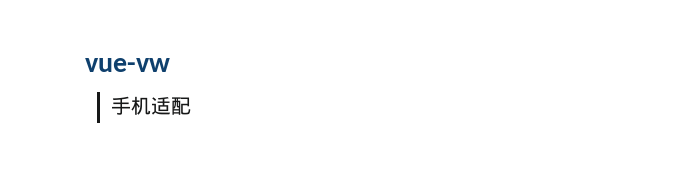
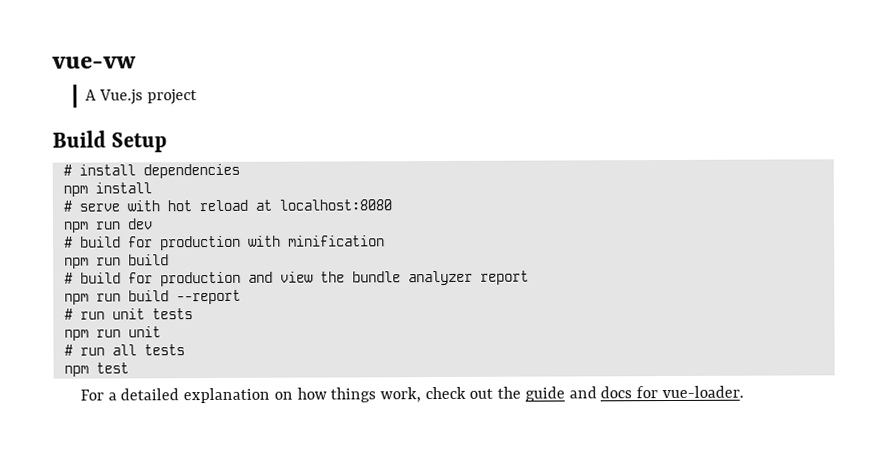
[111,96,192,115] 手机适配 -> [85,89,197,105] [52,130,168,153] [62,163,240,179] [62,182,152,197] [62,199,392,212] [62,218,153,233] [63,235,385,251] [63,254,169,269] [63,270,529,287] [63,289,241,305] [63,308,193,320] [63,326,161,341] [63,344,185,356] [63,362,129,377] [79,385,744,404] A Vue.js project // Build Setup // # install dependencies // npm install // # serve with hot reload at localhost:8080 // npm run dev // # build for production with minification // npm run build // # build for production and view the bundle analyzer report // npm run build --report // # run unit tests // npm run unit // # run all tests // npm test // For a detailed explanation on how things work, check out the guide and docs for vue-loader.

